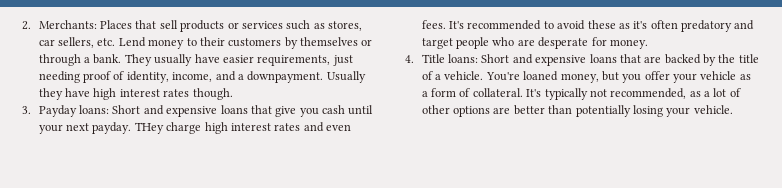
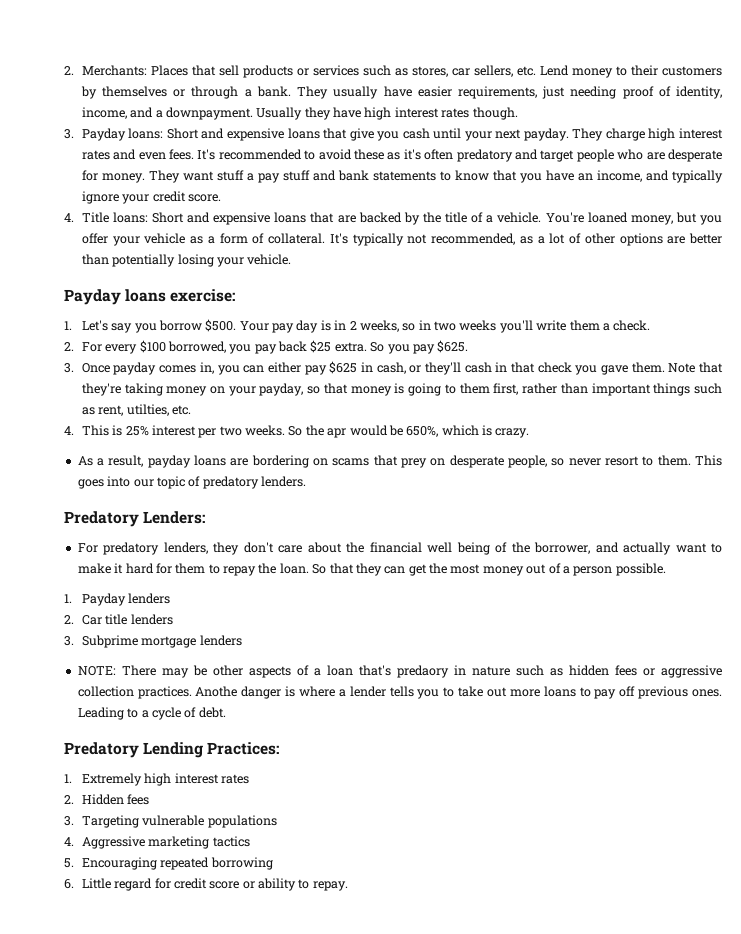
[134,122,164,134] THey -> [572,128,604,141] They
(648, 44) none -> [148,170,723,183] [81,191,221,204] They want stuff a pay stuff and bank statements to know that you have an income, and typically ignore your credit score.
(733, 109) none -> [64,289,236,305] [64,319,651,333] [64,340,469,354] [64,361,724,375] [81,383,722,396] [81,404,191,416] [64,425,530,438] [77,455,722,468] [77,476,306,489] [64,511,206,527] [77,542,723,555] [77,563,666,576] [64,593,171,606] [64,614,173,625] [64,635,242,648] [77,665,723,678] [77,686,722,699] [77,707,226,720] [64,742,280,758] [64,773,249,786] [64,794,150,805] [64,815,277,828] [64,836,250,849] [64,857,273,870] [64,878,348,891] // Payday loans exercise: // 1. Let's say you borrow $500. Your pay day is in 2 weeks, so in two weeks you'll write them a check. // 2. For every $100 borrowed, you pay back $25 extra. So you pay $625. // 3. Once payday comes in, you can either pay $625 in cash, or they'll cash in that check you gave them. Note that they're taking money on your payday, so that money is going to them first, rather than important things such as rent, utilties, etc. // 4. This is 25% interest per two weeks. So the apr would be 650%, which is crazy. // As a result, payday loans are bordering on scams that prey on desperate people, so never resort to them. This goes into our topic of predatory lenders. // Predatory Lenders: // For predatory lenders, they don't care about the financial well being of the borrower, and actually want to make it hard for them to repay the loan. So that they can get the most money out of a person possible. // 1. Payday lenders // 2. Car title lenders // 3. Subprime mortgage lenders // NOTE: There may be other aspects of a loan that's predaory in nature such as hidden fees or aggressive collection practices. Anothe danger is where a lender tells you to take out more loans to pay off previous ones. Leading to a cycle of debt. // Predatory Lending Practices: // 1. Extremely high interest rates // 2. Hidden fees // 3. Targeting vulnerable populations // 4. Aggressive marketing tactics // 5. Encouraging repeated borrowing // 6. Little regard for credit score or ability to repay.

